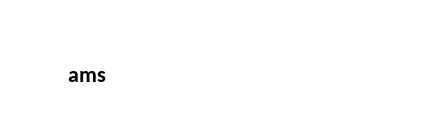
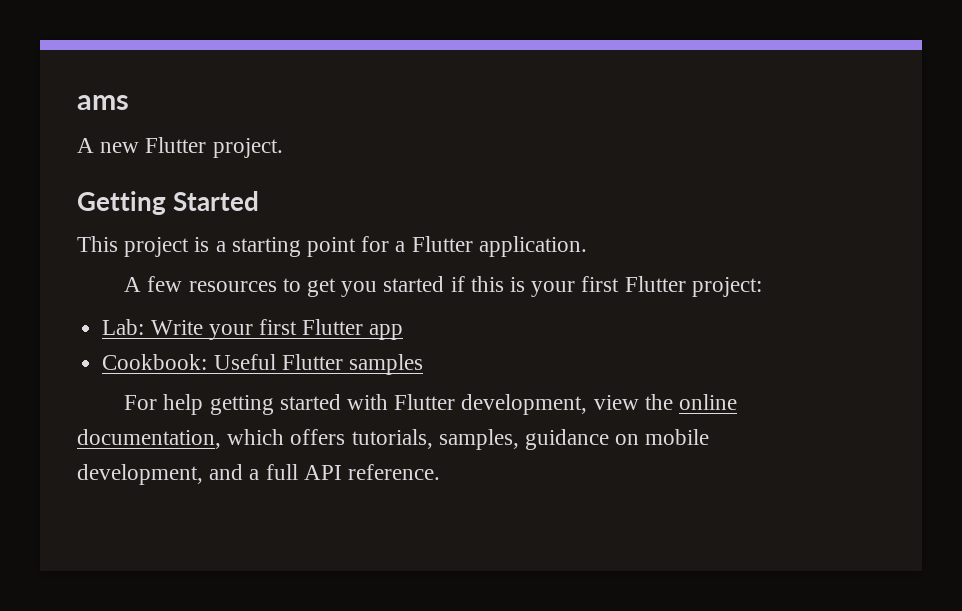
(106, 76) none -> [77,137,283,158] [77,191,260,215] [77,236,587,257] [124,276,762,297] [102,319,404,340] [102,354,423,375] [124,394,737,415] [77,429,710,450] [77,464,441,485] // A new Flutter project. // Getting Started // This project is a starting point for a Flutter application. // A few resources to get you started if this is your first Flutter project: // Lab: Write your first Flutter app // Cookbook: Useful Flutter samples // For help getting started with Flutter development, view the online documentation, which offers tutorials, samples, guidance on mobile development, and a full API reference.

